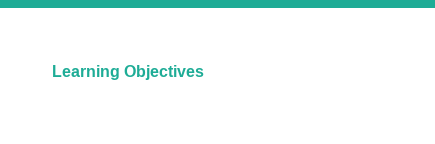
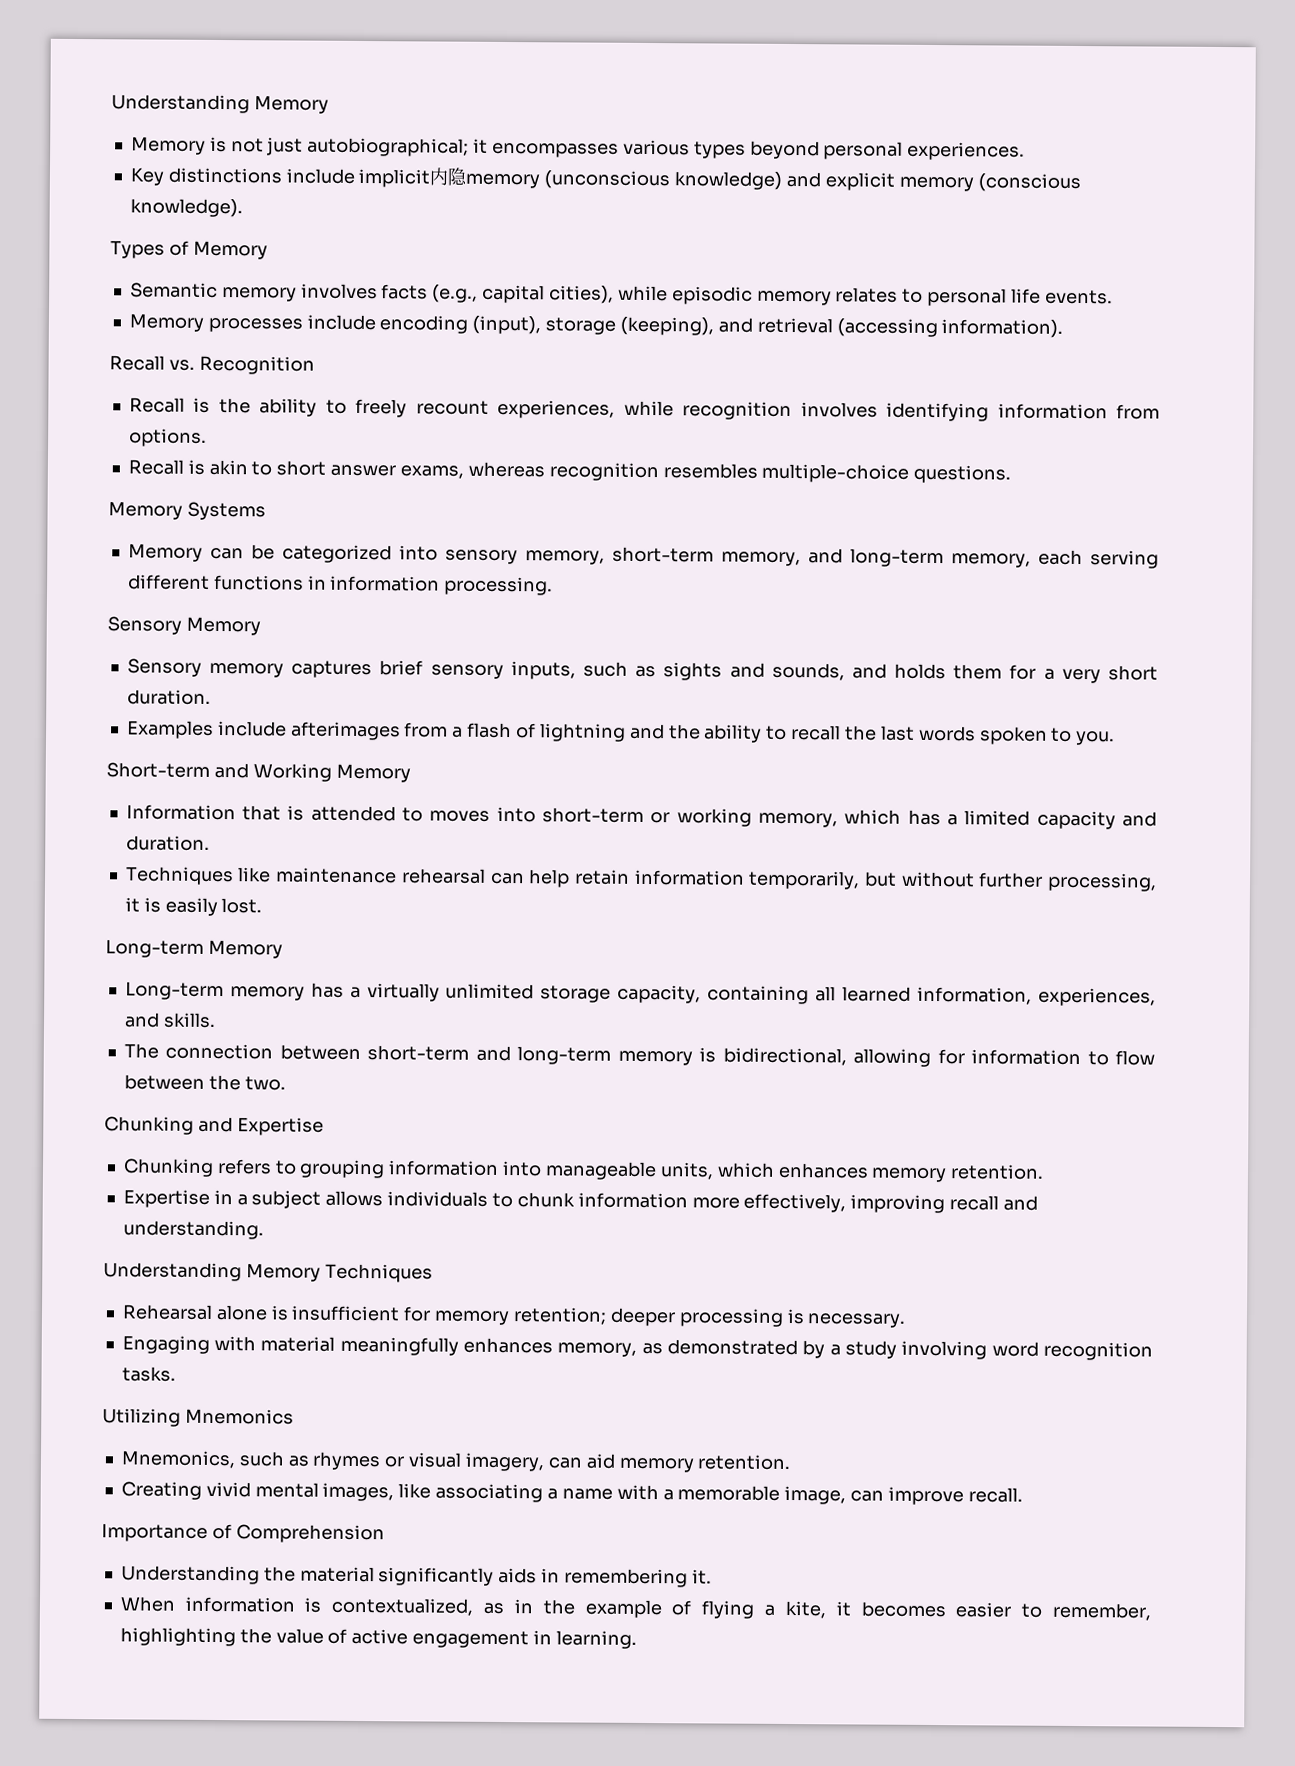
[52,65,205,80] Learning Objectives -> [111,94,329,114] [130,136,1026,161] [129,167,1081,193] [129,198,243,218] [110,240,268,260] [129,282,1113,307] [128,313,1064,338] [109,355,315,375] [128,397,1160,422] [128,428,207,447] [127,459,1012,484] [108,501,266,521] [127,543,1159,569] [127,574,554,596] [107,616,261,636] [126,658,1159,684] [126,689,211,705] [125,720,1116,746] [106,762,411,783] [125,804,1158,830] [125,835,210,851] [124,866,1158,892] [124,897,263,917] [105,939,283,959] [124,981,1157,1007] [123,1012,216,1028] [123,1043,1155,1067] [123,1074,286,1091] [104,1116,324,1136] [122,1158,1045,1183] [122,1189,1038,1214] [122,1220,264,1240] [103,1262,433,1283] [121,1304,906,1328] [121,1335,1153,1361] [121,1366,176,1382] [102,1408,294,1427] [120,1450,792,1473] [120,1481,1023,1506] [101,1523,385,1544] [120,1565,712,1588] [119,1596,1152,1621] [119,1627,637,1649] Understanding Memory // Memory is not just autobiographical; it encompasses various types beyond personal experiences. // Key distinctions include implicit内隐memory (unconscious knowledge) and explicit memory (conscious knowledge). // Types of Memory // Semantic memory involves facts (e.g., capital cities), while episodic memory relates to personal life events. // Memory processes include encoding (input), storage (keeping), and retrieval (accessing information). // Recall vs. Recognition // Recall is the ability to freely recount experiences, while recognition involves identifying information from options. // Recall is akin to short answer exams, whereas recognition resembles multiple-choice questions. // Memory Systems // Memory can be categorized into sensory memory, short-term memory, and long-term memory, each serving different functions in information processing. // Sensory Memory // Sensory memory captures brief sensory inputs, such as sights and sounds, and holds them for a very short duration. // Examples include afterimages from a flash of lightning and the ability to recall the last words spoken to you. // Short-term and Working Memory // Information that is attended to moves into short-term or working memory, which has a limited capacity and duration. // Techniques like maintenance rehearsal can help retain information temporarily, but without further processing, it is easily lost. // Long-term Memory // Long-term memory has a virtually unlimited storage capacity, containing all learned information, experiences, and skills. // The connection between short-term and long-term memory is bidirectional, allowing for information to flow between the two. // Chunking and Expertise // Chunking refers to grouping information into manageable units, which enhances memory retention. // Expertise in a subject allows individuals to chunk information more effectively, improving recall and understanding. // Understanding Memory Techniques // Rehearsal alone is insufficient for memory retention; deeper processing is necessary. // Engaging with material meaningfully enhances memory, as demonstrated by a study involving word recognition tasks. // Utilizing Mnemonics // Mnemonics, such as rhymes or visual imagery, can aid memory retention. // Creating vivid mental images, like associating a name with a memorable image, can improve recall. // Importance of Comprehension // Understanding the material significantly aids in remembering it. // When information is contextualized, as in the example of flying a kite, it becomes easier to remember, highlighting the value of active engagement in learning.

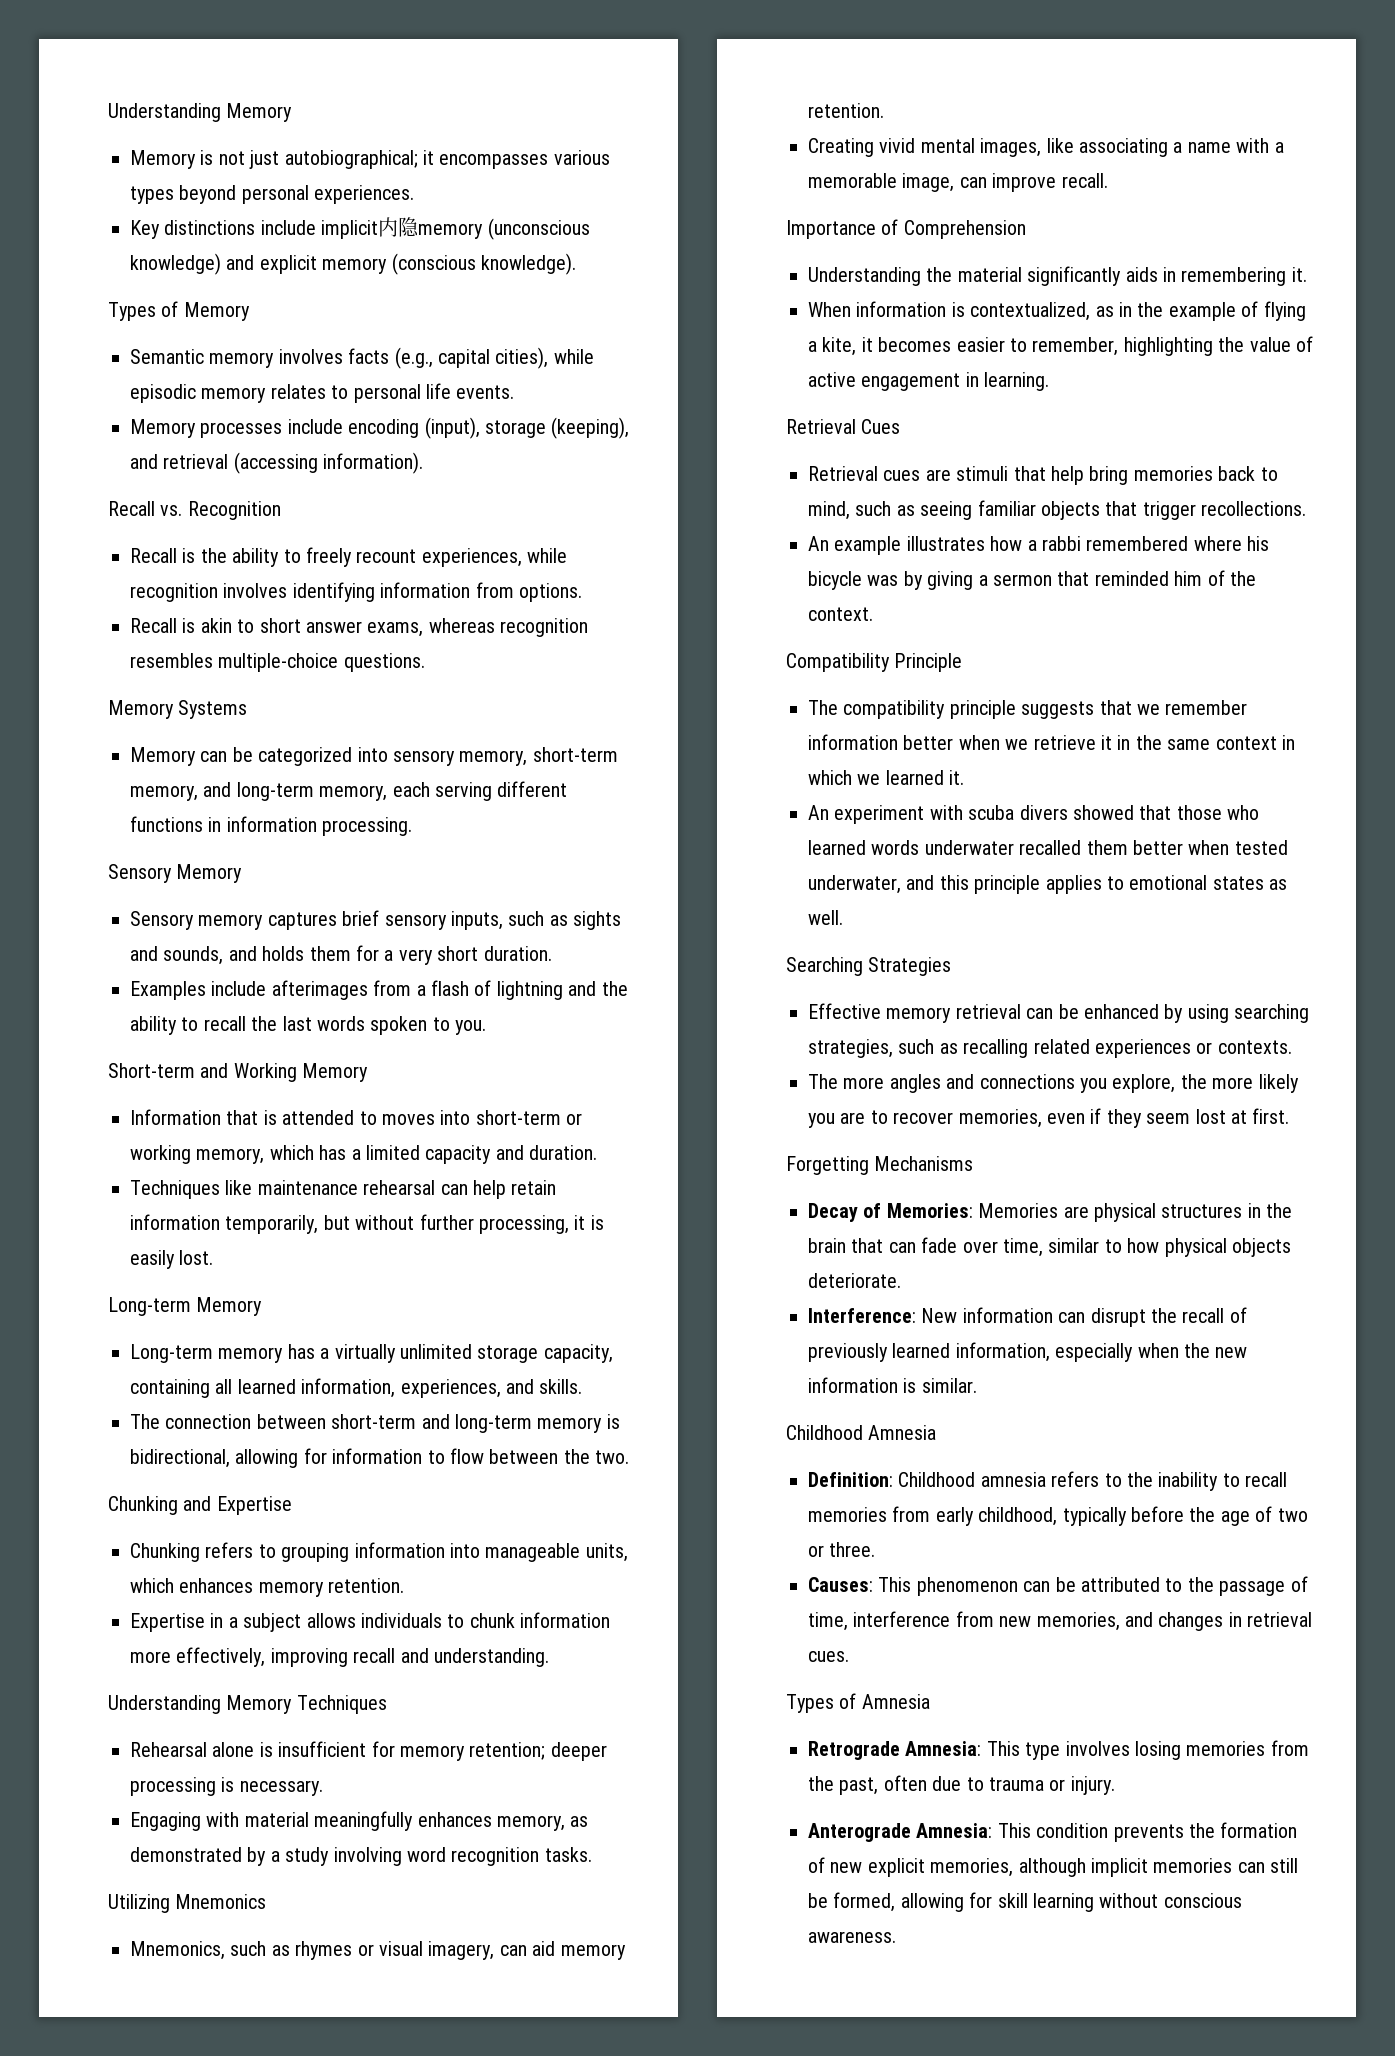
(637, 1639) none -> [786,419,901,434] [808,466,1278,485] [808,500,1307,520] [808,536,1270,555] [808,570,1256,590] [808,607,873,621] [786,653,963,672] [808,700,1248,719] [808,734,1295,750] [808,770,965,785] [808,805,1260,824] [808,840,1288,855] [808,875,1288,894] [808,910,843,925] [786,957,952,976] [808,1003,1310,1023] [808,1039,1292,1058] [808,1074,1299,1093] [808,1108,1290,1128] [786,1156,974,1175] [808,1203,1293,1222] [808,1237,1291,1257] [808,1273,901,1288] [808,1307,1247,1327] [808,1342,1248,1362] [808,1377,977,1393] [786,1425,937,1440] [808,1471,1288,1491] [808,1506,1308,1526] [808,1542,876,1557] [808,1576,1308,1596] [808,1611,1313,1631] [808,1651,849,1662] [786,1693,930,1713] [808,1740,1309,1760] [808,1775,1115,1795] [808,1822,1298,1842] [808,1857,1299,1877] [808,1892,1242,1912] [808,1931,896,1943] // Retrieval Cues // Retrieval cues are stimuli that help bring memories back to mind, such as seeing familiar objects that trigger recollections. // An example illustrates how a rabbi remembered where his bicycle was by giving a sermon that reminded him of the context. // Compatibility Principle // The compatibility principle suggests that we remember information better when we retrieve it in the same context in which we learned it. // An experiment with scuba divers showed that those who learned words underwater recalled them better when tested underwater, and this principle applies to emotional states as well. // Searching Strategies // Effective memory retrieval can be enhanced by using searching strategies, such as recalling related experiences or contexts. // The more angles and connections you explore, the more likely you are to recover memories, even if they seem lost at first. // Forgetting Mechanisms // Decay of Memories: Memories are physical structures in the brain that can fade over time, similar to how physical objects deteriorate. // Interference: New information can disrupt the recall of previously learned information, especially when the new information is similar. // Childhood Amnesia // Definition: Childhood amnesia refers to the inability to recall memories from early childhood, typically before the age of two or three. // Causes: This phenomenon can be attributed to the passage of time, interference from new memories, and changes in retrieval cues. // Types of Amnesia // Retrograde Amnesia: This type involves losing memories from the past, often due to trauma or injury. // Anterograde Amnesia: This condition prevents the formation of new explicit memories, although implicit memories can still be formed, allowing for skill learning without conscious awareness.

